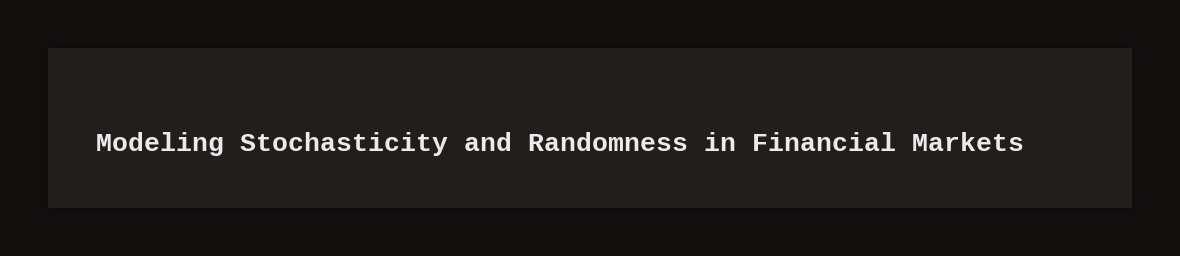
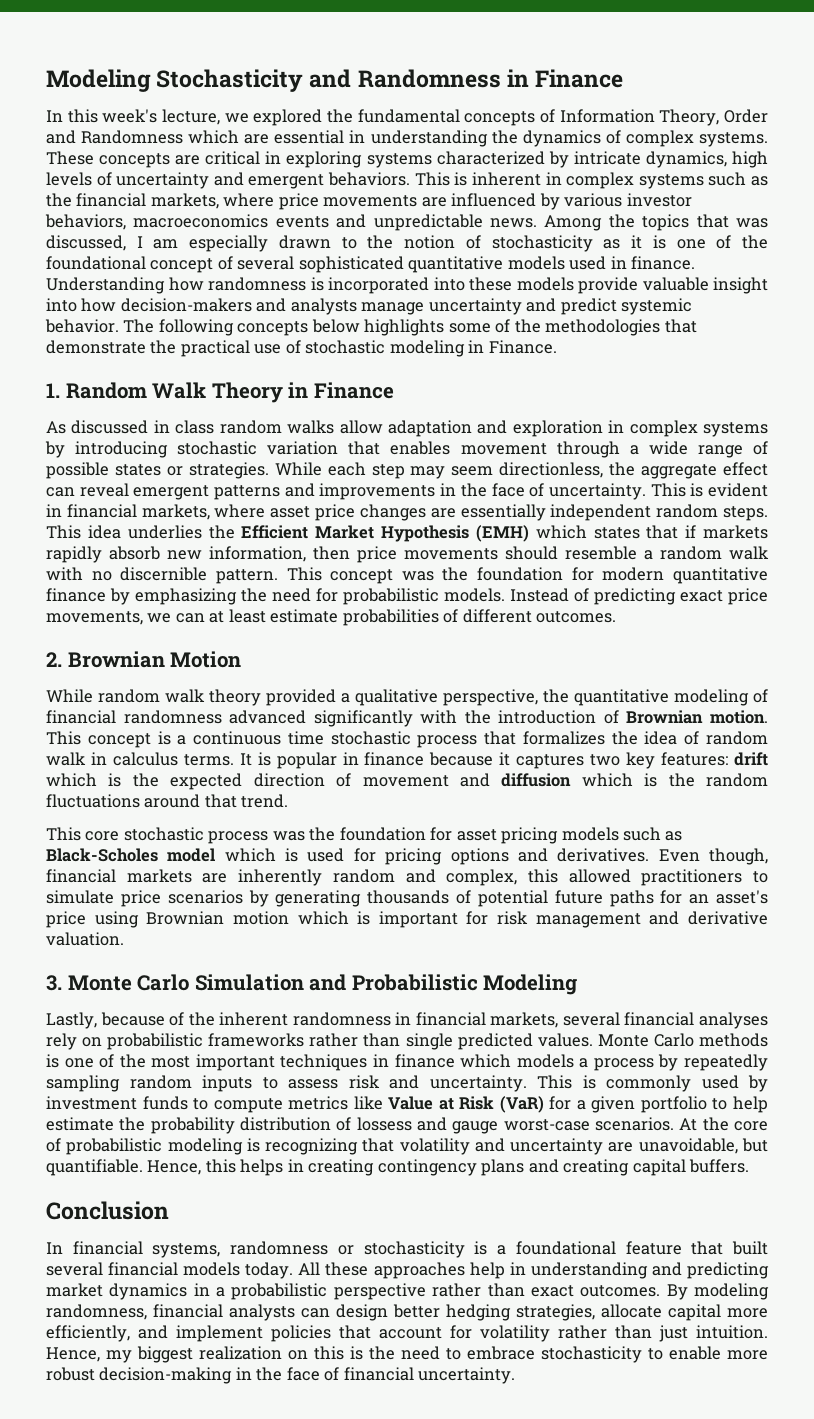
[752,132,1024,151] Financial Markets -> [535,69,624,88] [46,109,768,126] [46,130,768,147] [46,151,769,168] [46,172,769,189] [46,193,692,210] [45,214,768,231] [46,235,769,252] [46,256,696,273] [46,277,768,294] [46,298,693,315] [45,319,697,336] [46,340,557,357] [46,382,394,403] [46,420,768,437] [45,441,768,458] [46,462,768,479] [46,483,769,500] [46,504,768,521] [46,525,769,542] [46,546,769,563] [46,567,768,584] [46,588,768,605] [46,609,617,626] [46,651,242,668] [46,689,768,706] [46,710,768,727] [46,731,768,748] [46,752,769,769] [46,773,768,790] [46,794,289,808] [46,827,683,844] [46,848,769,865] [46,869,769,886] [46,890,769,907] [46,911,768,928] [46,932,124,946] [46,974,578,995] [46,1012,768,1029] [46,1033,768,1050] [46,1054,768,1071] [46,1075,768,1092] [46,1096,768,1113] [46,1117,768,1134] [46,1138,768,1155] [46,1159,750,1176] [46,1201,169,1220] [46,1241,769,1258] [46,1262,769,1279] [46,1283,770,1300] [46,1304,768,1321] [46,1325,768,1342] [46,1346,768,1363] [46,1367,516,1384] Finance // In this week's lecture, we explored the fundamental concepts of Information Theory, Order and Randomness which are essential in understanding the dynamics of complex systems. These concepts are critical in exploring systems characterized by intricate dynamics, high levels of uncertainty and emergent behaviors. This is inherent in complex systems such as the financial markets, where price movements are influenced by various investor behaviors, macroeconomics events and unpredictable news. Among the topics that was discussed, I am especially drawn to the notion of stochasticity as it is one of the foundational concept of several sophisticated quantitative models used in finance. Understanding how randomness is incorporated into these models provide valuable insight into how decision-makers and analysts manage uncertainty and predict systemic behavior. The following concepts below highlights some of the methodologies that demonstrate the practical use of stochastic modeling in Finance. // 1. Random Walk Theory in Finance // As discussed in class random walks allow adaptation and exploration in complex systems by introducing stochastic variation that enables movement through a wide range of possible states or strategies. While each step may seem directionless, the aggregate effect can reveal emergent patterns and improvements in the face of uncertainty. This is evident in financial markets, where asset price changes are essentially independent random steps. This idea underlies the Efficient Market Hypothesis (EMH) which states that if markets rapidly absorb new information, then price movements should resemble a random walk with no discernible pattern. This concept was the foundation for modern quantitative finance by emphasizing the need for probabilistic models. Instead of predicting exact price movements, we can at least estimate probabilities of different outcomes. // 2. Brownian Motion // While random walk theory provided a qualitative perspective, the quantitative modeling of financial randomness advanced significantly with the introduction of Brownian motion. This concept is a continuous time stochastic process that formalizes the idea of random walk in calculus terms. It is popular in finance because it captures two key features: drift which is the expected direction of movement and diffusion which is the random fluctuations around that trend. // This core stochastic process was the foundation for asset pricing models such as Black-Scholes model which is used for pricing options and derivatives. Even though, financial markets are inherently random and complex, this allowed practitioners to simulate price scenarios by generating thousands of potential future paths for an asset's price using Brownian motion which is important for risk management and derivative valuation. // 3. Monte Carlo Simulation and Probabilistic Modeling // Lastly, because of the inherent randomness in financial markets, several financial analyses rely on probabilistic frameworks rather than single predicted values. Monte Carlo methods is one of the most important techniques in finance which models a process by repeatedly sampling random inputs to assess risk and uncertainty. This is commonly used by investment funds to compute metrics like Value at Risk (VaR) for a given portfolio to help estimate the probability distribution of lossess and gauge worst-case scenarios. At the core of probabilistic modeling is recognizing that volatility and uncertainty are unavoidable, but quantifiable. Hence, this helps in creating contingency plans and creating capital buffers. // Conclusion // In financial systems, randomness or stochasticity is a foundational feature that built several financial models today. All these approaches help in understanding and predicting market dynamics in a probabilistic perspective rather than exact outcomes. By modeling randomness, financial analysts can design better hedging strategies, allocate capital more efficiently, and implement policies that account for volatility rather than just intuition. Hence, my biggest realization on this is the need to embrace stochasticity to enable more robust decision-making in the face of financial uncertainty.

